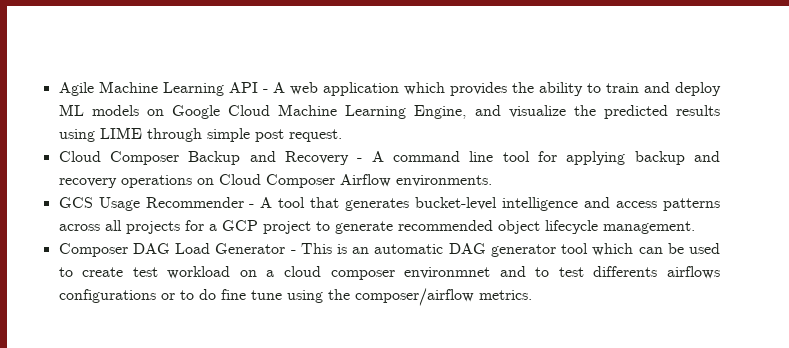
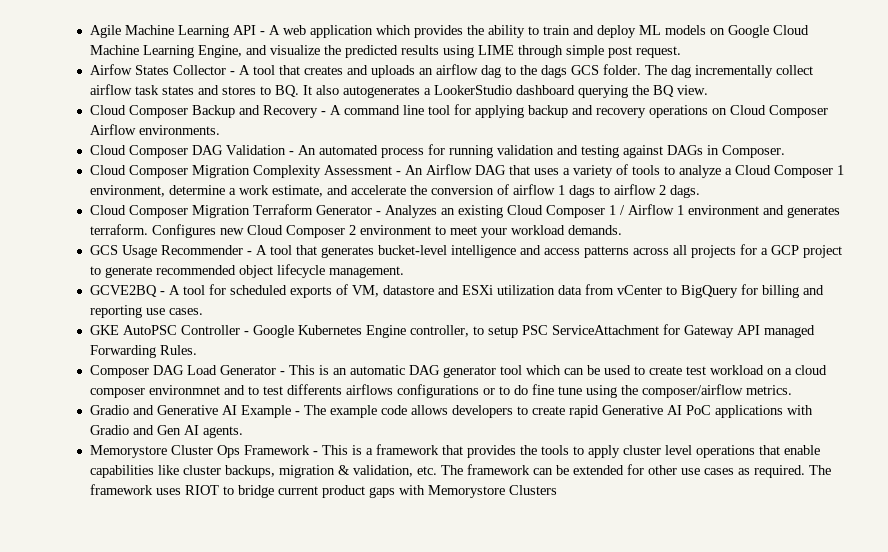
(342, 135) none -> [89,64,813,78] [89,84,708,98] // Airfow States Collector - A tool that creates and uploads an airflow dag to the dags GCS folder. The dag incrementally collect airflow task states and stores to BQ. It also autogenerates a LookerStudio dashboard querying the BQ view.
(492, 181) none -> [89,144,785,158] [89,164,844,178] [89,184,700,198] [89,204,840,218] [89,224,622,238] // Cloud Composer DAG Validation - An automated process for running validation and testing against DAGs in Composer. // Cloud Composer Migration Complexity Assessment - An Airflow DAG that uses a variety of tools to analyze a Cloud Composer 1 environment, determine a work estimate, and accelerate the conversion of airflow 1 dags to airflow 2 dags. // Cloud Composer Migration Terraform Generator - Analyzes an existing Cloud Composer 1 / Airflow 1 environment and generates terraform. Configures new Cloud Composer 2 environment to meet your workload demands.
(695, 227) none -> [89,284,824,298] [89,305,203,318] [89,324,815,338] [89,345,197,358] // GCVE2BQ - A tool for scheduled exports of VM, datastore and ESXi utilization data from vCenter to BigQuery for billing and reporting use cases. // GKE AutoPSC Controller - Google Kubernetes Engine controller, to setup PSC ServiceAttachment for Gateway API managed Forwarding Rules.
(532, 295) none -> [89,405,813,418] [89,425,243,438] [89,444,820,458] [89,464,831,478] [89,484,557,498] // Gradio and Generative AI Example - The example code allows developers to create rapid Generative AI PoC applications with Gradio and Gen AI agents. // Memorystore Cluster Ops Framework - This is a framework that provides the tools to apply cluster level operations that enable capabilities like cluster backups, migration & validation, etc. The framework can be extended for other use cases as required. The framework uses RIOT to bridge current product gaps with Memorystore Clusters

